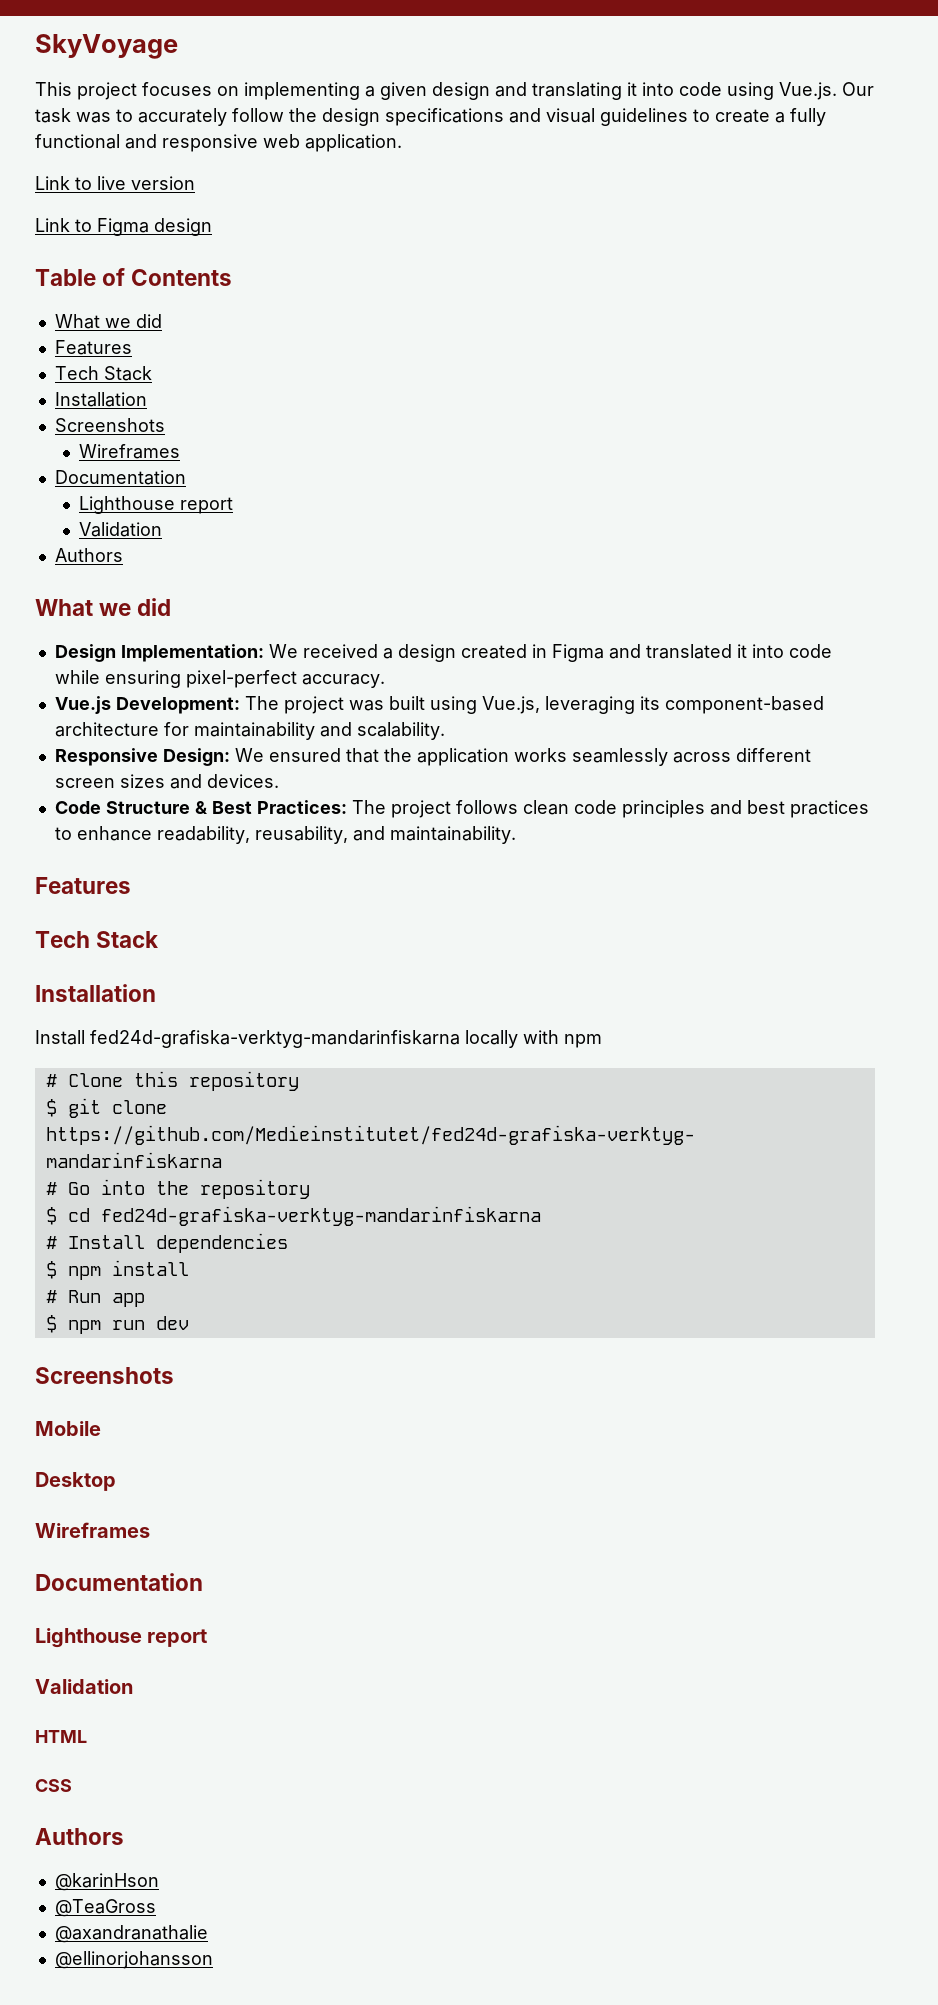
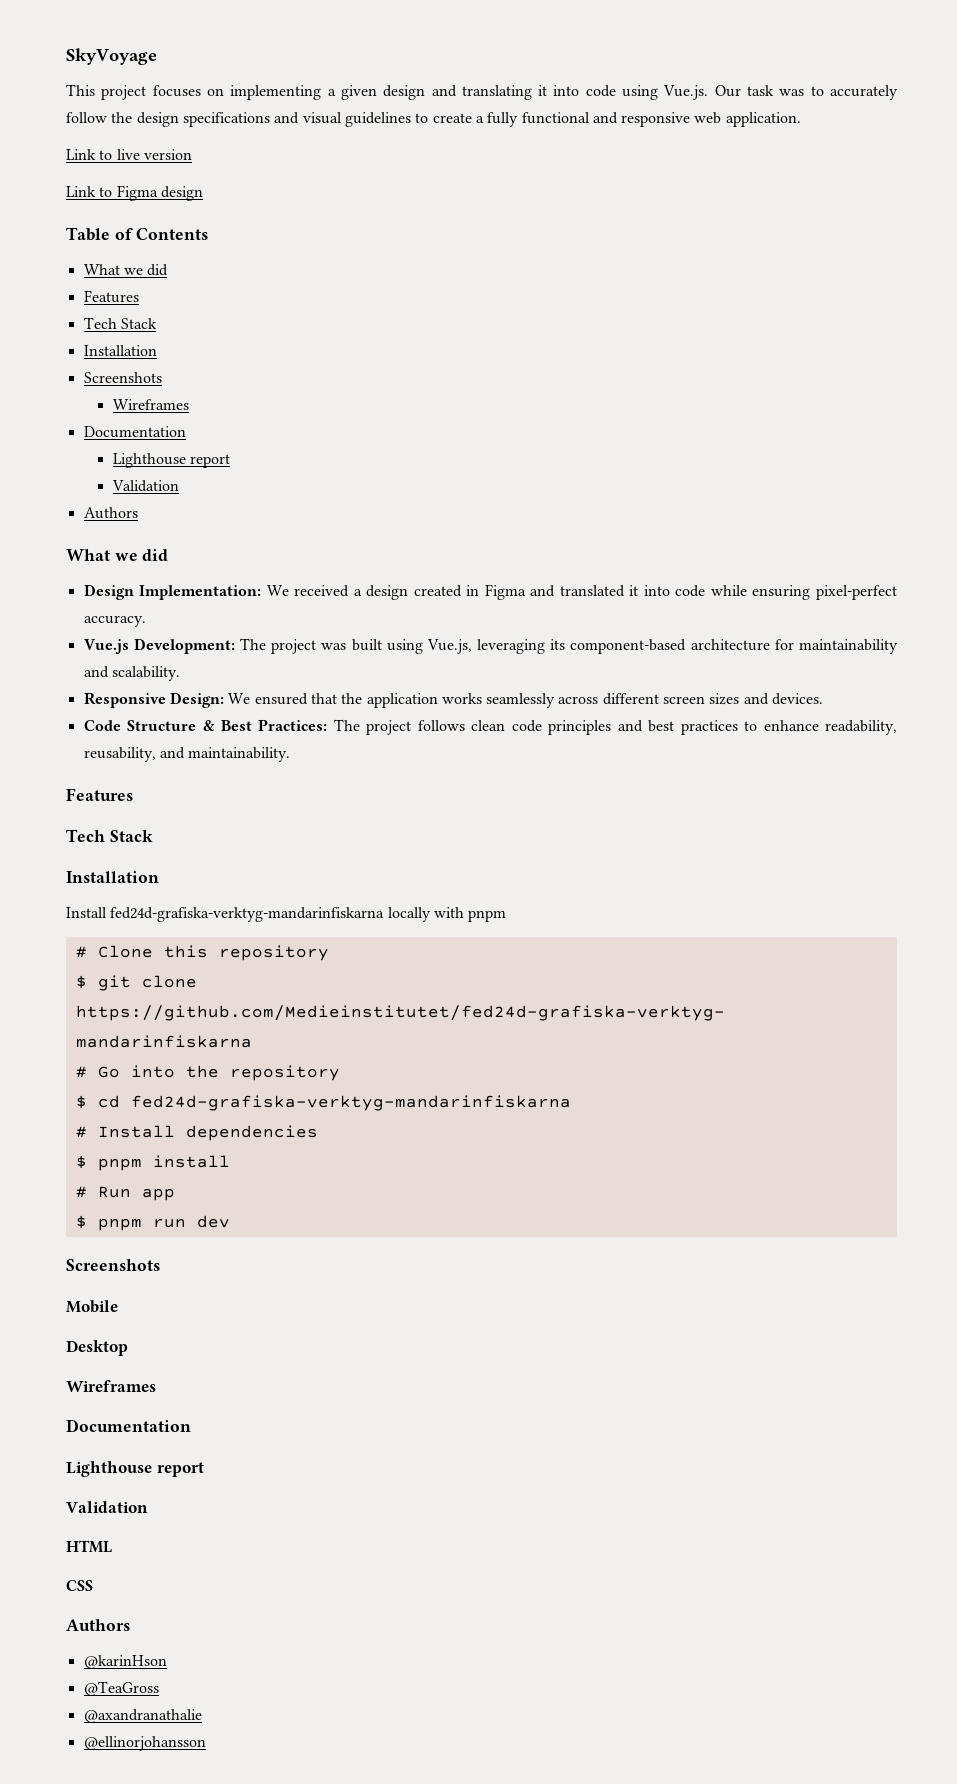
[564,1034,602,1048] npm -> [468,910,507,922] pnpm
[67,1266,101,1280] npm -> [97,1158,142,1171] pnpm
[67,1320,101,1334] npm -> [97,1218,142,1231] pnpm

